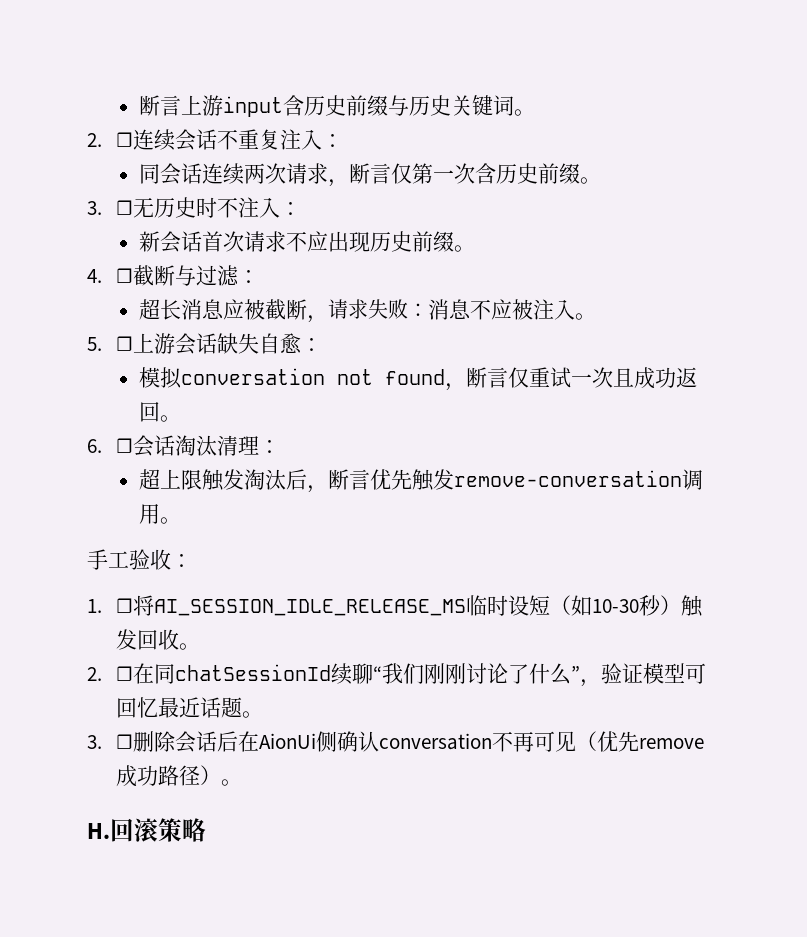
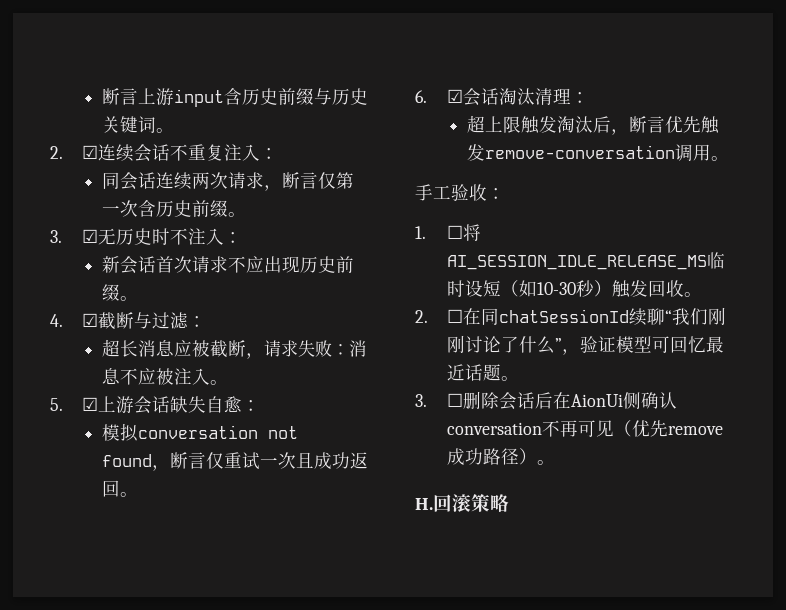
[116,132,134,147] ☐ -> [82,145,99,159] ☑
[116,200,134,215] ☐ -> [82,229,99,243] ☑
[116,268,134,283] ☐ -> [82,313,99,327] ☑
[116,336,134,351] ☐ -> [82,397,99,411] ☑
[116,438,134,453] ☐ -> [447,89,464,103] ☑

